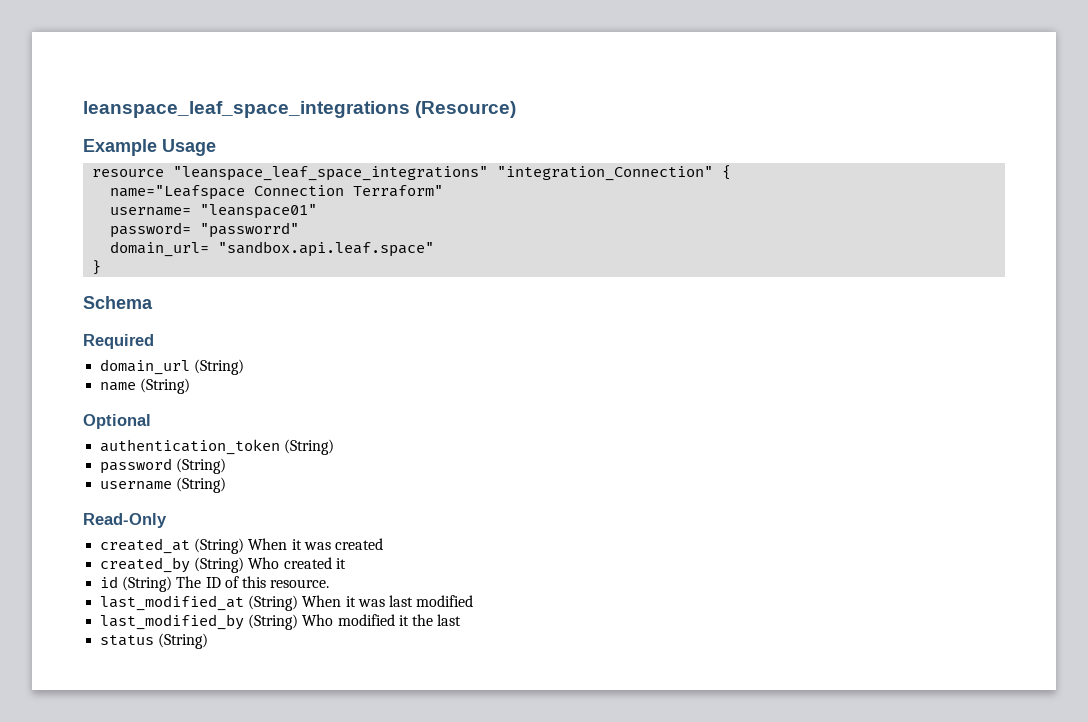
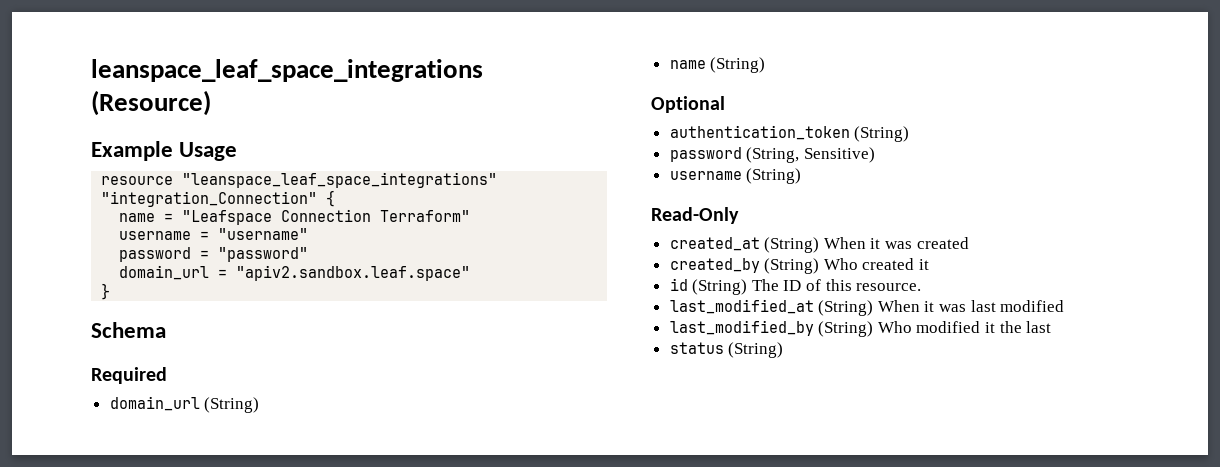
[110,185,246,200] name="Leafspace -> [119,210,273,225] name = "Leafspace
[110,204,318,219] [110,222,300,238] [110,241,435,257] username= "leanspace01" // password= "passworrd" // domain_url= "sandbox.api.leaf.space" -> [119,228,309,240] [119,247,309,262] [119,265,471,281] username = "username" // password = "password" // domain_url = "apiv2.sandbox.leaf.space"
[176,458,227,474] (String) -> [746,147,875,163] (String, Sensitive)

